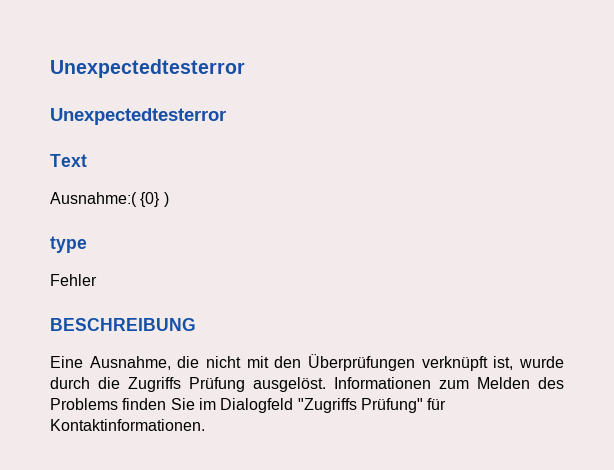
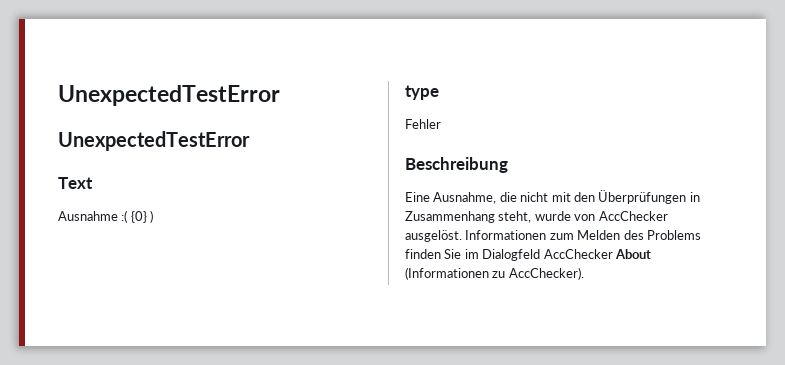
[50,59,245,78] [50,108,226,125] Unexpectedtesterror // Unexpectedtesterror -> [58,85,280,106] [58,131,250,151] UnexpectedTestError // UnexpectedTestError
[50,192,137,207] Ausnahme:( -> [58,210,129,223] Ausnahme :(
[50,318,196,331] BESCHREIBUNG -> [405,157,508,173] Beschreibung
[421,356,564,371] [50,377,245,392] verknüpft ist, wurde durch die Zugriffs Prüfung -> [689,192,700,202] [405,211,668,223] in Zusammenhang steht, wurde von AccChecker
[297,398,447,413] [50,419,205,431] "Zugriffs Prüfung" für Kontaktinformationen. -> [543,249,651,259] [405,267,584,280] AccChecker About (Informationen zu AccChecker).

